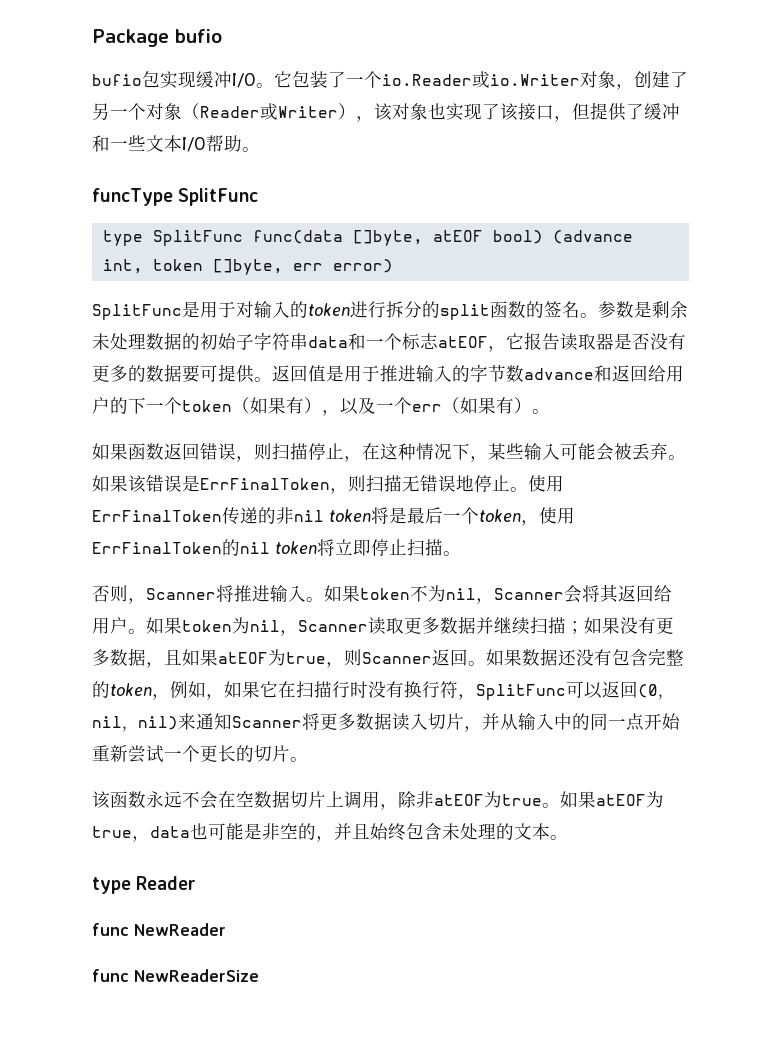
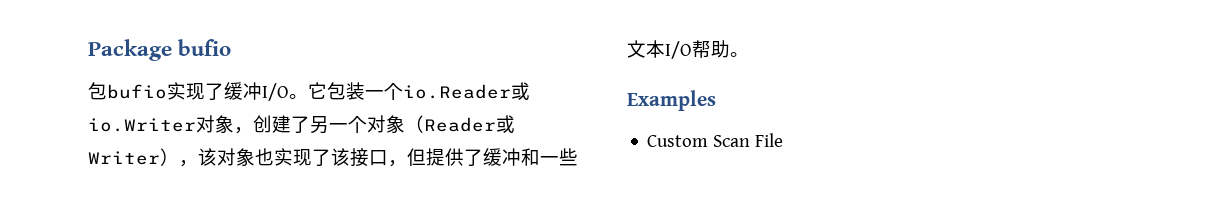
[92,71,196,89] bufio包实现 -> [88,82,224,100] 包bufio实现了
[328,71,346,88] 了 -> (365, 91) none
[92,188,259,206] [102,230,633,246] [102,259,393,275] [92,301,688,320] [92,332,686,352] [92,364,684,383] [92,397,550,416] [92,443,686,462] [92,475,564,494] [92,507,575,526] [92,539,461,556] [92,584,672,604] [92,616,674,636] [92,648,684,668] [92,681,674,700] [92,712,680,732] [92,745,308,763] [92,790,664,810] [92,823,568,842] [92,876,197,894] [92,923,226,936] [92,969,259,982] funcType SplitFunc // type SplitFunc func(data []byte, atEOF bool) (advance int, token []byte, err error) // SplitFunc是用于对输入的token进行拆分的split函数的签名。参数是剩余未处理数据的初始子字符串data和一个标志atEOF，它报告读取器是否没有更多的数据要可提供。返回值是用于推进输入的字节数advance和返回给用户的下一个token（如果有），以及一个err（如果有）。 // 如果函数返回错误，则扫描停止，在这种情况下，某些输入可能会被丢弃。如果该错误是ErrFinalToken，则扫描无错误地停止。使用ErrFinalToken传递的非nil token将是最后一个token，使用ErrFinalToken的nil token将立即停止扫描。 // 否则，Scanner将推进输入。如果token不为nil，Scanner会将其返回给用户。如果token为nil，Scanner读取更多数据并继续扫描；如果没有更多数据，且如果atEOF为true，则Scanner返回。如果数据还没有包含完整的token，例如，如果它在扫描行时没有换行符，SplitFunc可以返回(0，nil，nil)来通知Scanner将更多数据读入切片，并从输入中的同一点开始重新尝试一个更长的切片。 // 该函数永远不会在空数据切片上调用，除非atEOF为true。如果atEOF为true，data也可能是非空的，并且始终包含未处理的文本。 // type Reader // func NewReader // func NewReaderSize -> [627,90,716,111] [647,133,784,147] Examples // Custom Scan File

